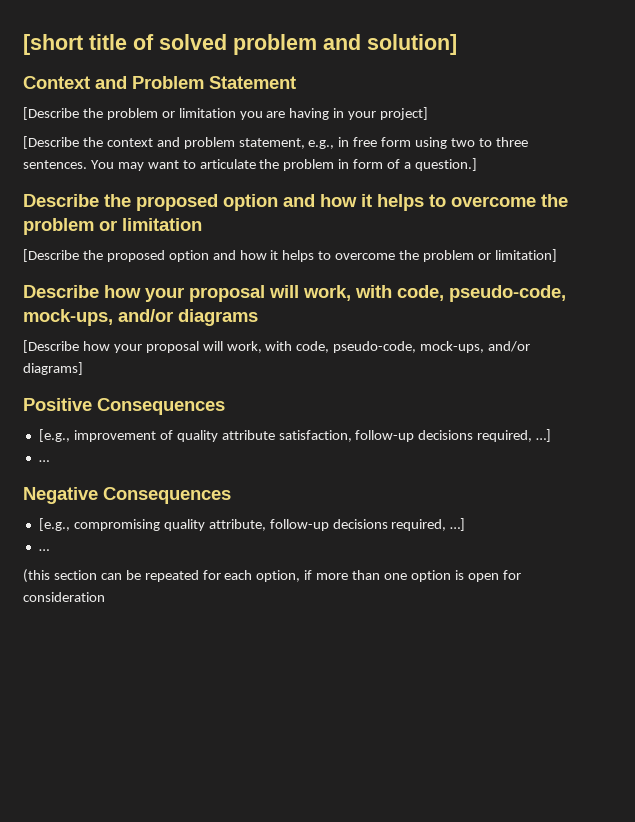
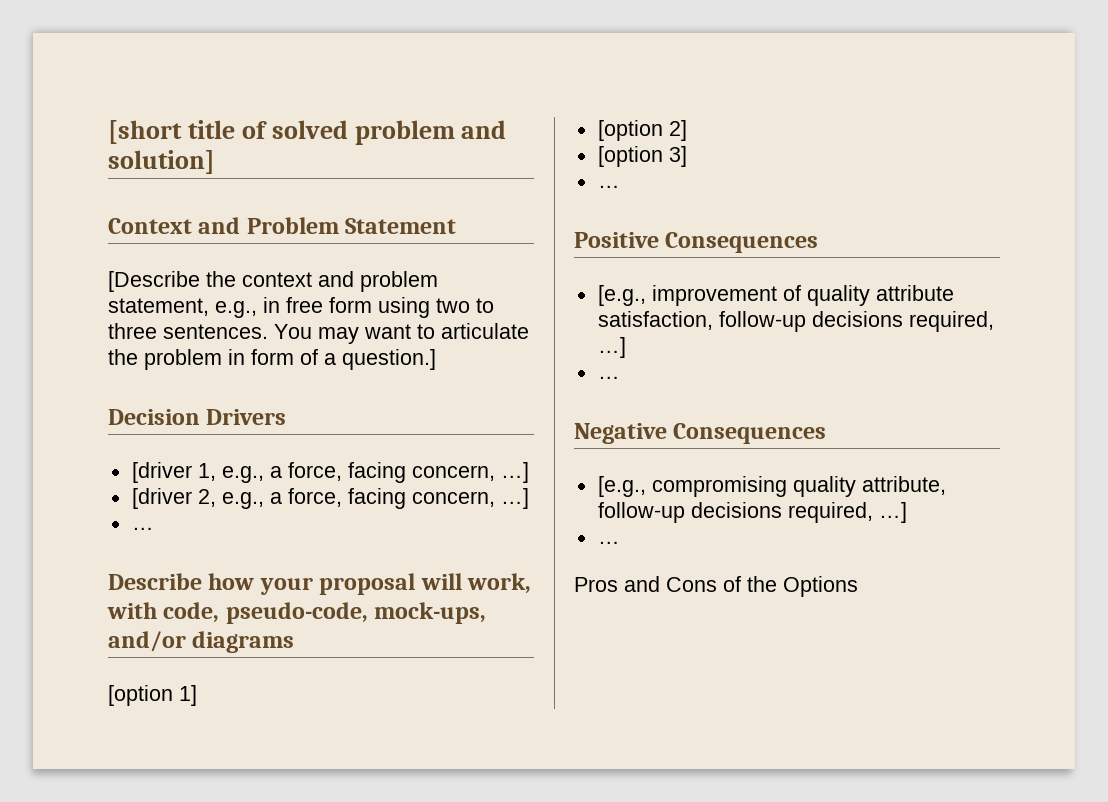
[23,107,429,120] // [Describe the problem or limitation you are having in your project] -> (457, 226) none
[23,194,568,211] [23,218,202,235] [23,249,557,262] Describe the proposed option and how it helps to overcome the problem or limitation // [Describe the proposed option and how it helps to overcome the problem or limitation] -> [108,409,287,425] [131,462,529,483] [131,488,529,509] [131,527,154,530] Decision Drivers // [driver 1, e.g., a force, facing concern, …] // [driver 2, e.g., a force, facing concern, …] // …
[23,340,531,353] [23,362,83,375] [Describe how your proposal will work, with code, pseudo-code, mock-ups, and/or diagrams] -> [108,685,197,706] [597,120,687,141] [597,146,687,167] [597,185,620,188] [option 1] // [option 2] // [option 3] // …
[23,569,521,583] [23,592,105,602] (this section can be repeated for each option, if more than one option is open for consideration -> [574,576,858,597] Pros and Cons of the Options

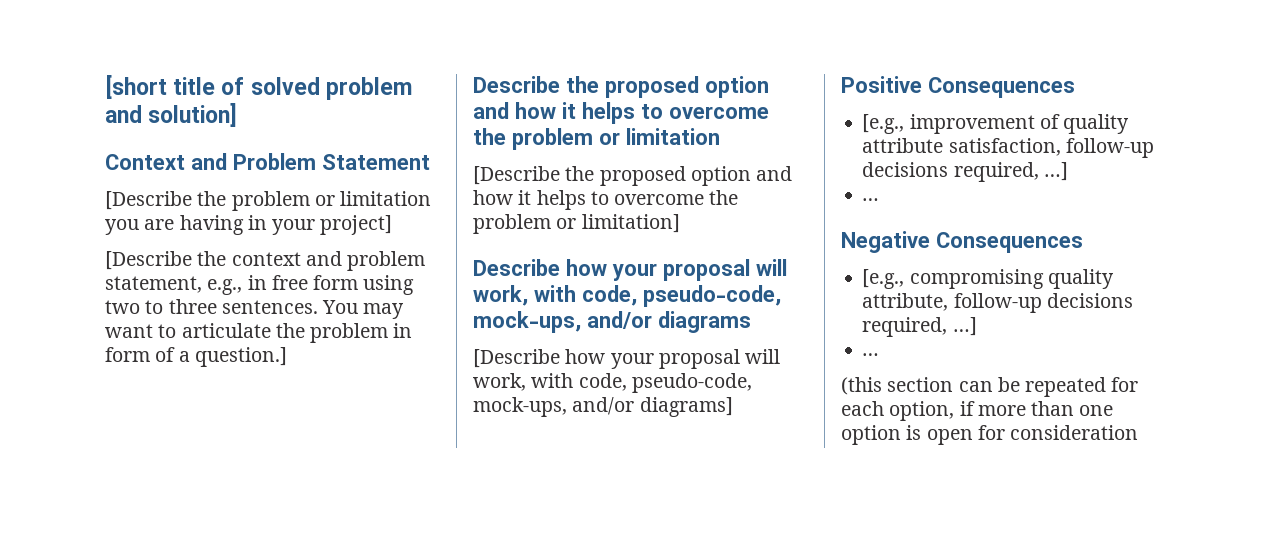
(457, 226) none -> [105,191,432,211] [105,215,393,235] // [Describe the problem or limitation you are having in your project]
[108,409,287,425] [131,462,529,483] [131,488,529,509] [131,527,154,530] Decision Drivers // [driver 1, e.g., a force, facing concern, …] // [driver 2, e.g., a force, facing concern, …] // … -> [473,76,769,98] [473,102,769,124] [473,128,720,150] [473,166,793,186] [473,190,739,210] [473,214,680,234] Describe the proposed option and how it helps to overcome the problem or limitation // [Describe the proposed option and how it helps to overcome the problem or limitation]
[108,685,197,706] [597,120,687,141] [597,146,687,167] [597,185,620,188] [option 1] // [option 2] // [option 3] // … -> [473,349,781,369] [473,373,752,393] [473,397,733,417] [Describe how your proposal will work, with code, pseudo-code, mock-ups, and/or diagrams]
[574,576,858,597] Pros and Cons of the Options -> [841,377,1139,397] [841,401,1114,421] [841,425,1139,445] (this section can be repeated for each option, if more than one option is open for consideration

